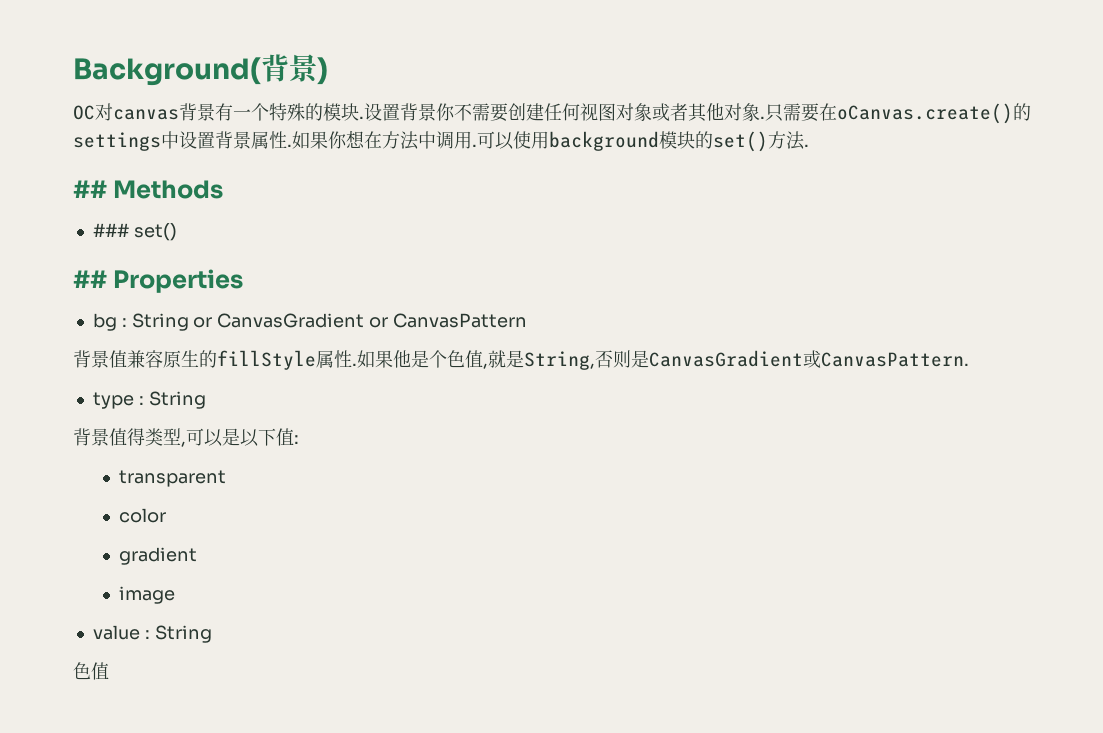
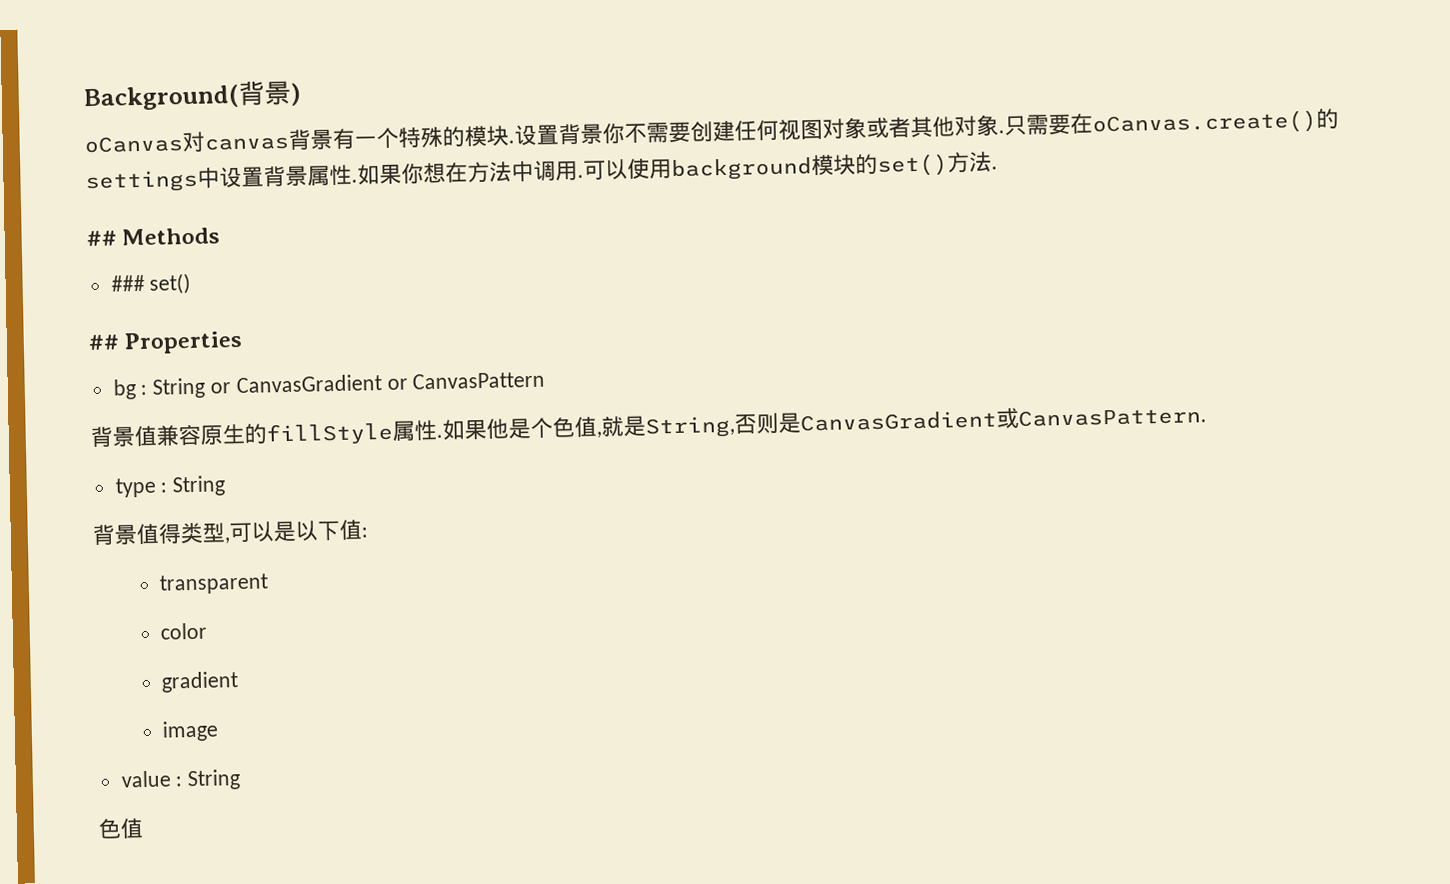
[73,105,95,120] OC -> [84,135,183,154] oCanvas

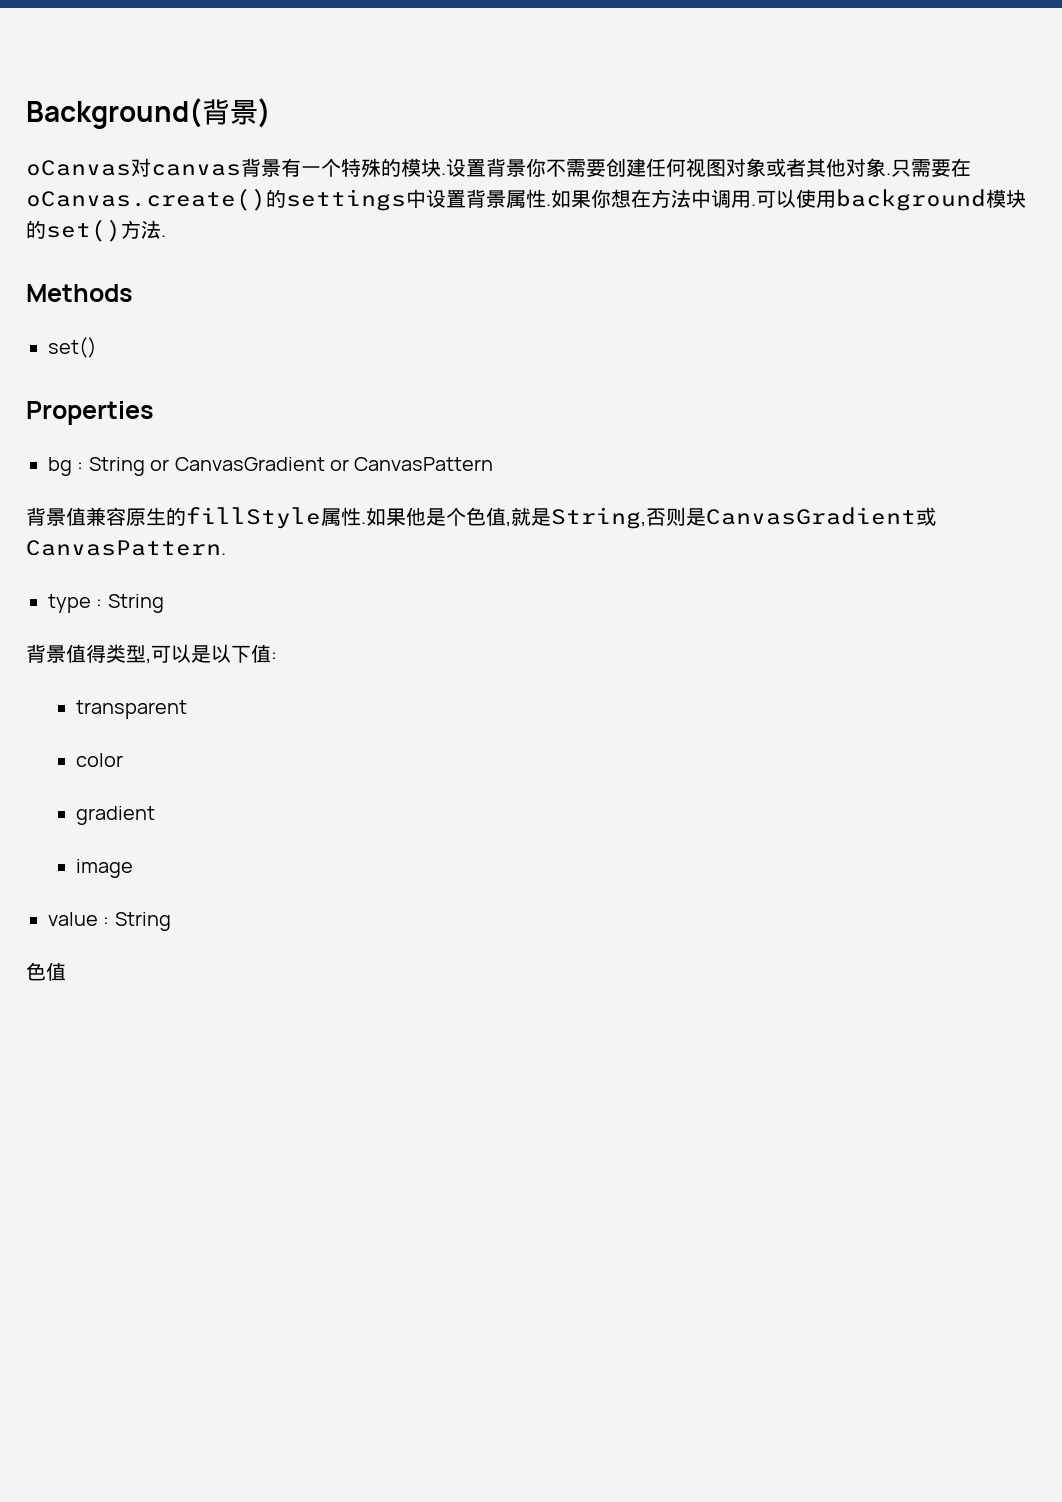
[86,230,117,247] ## -> (166, 236) none
[110,274,145,292] ### -> (133, 293) none
[88,334,119,351] ## -> (97, 347) none

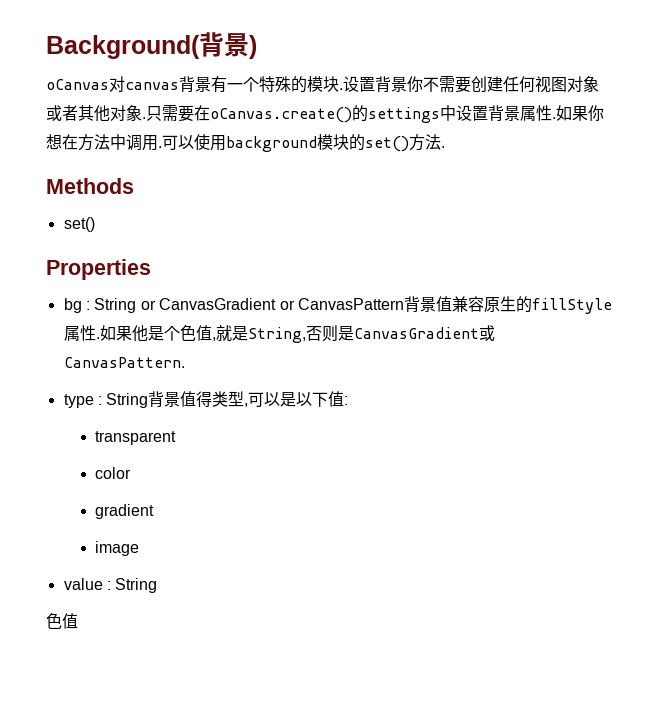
(494, 464) // -> (404, 304) none
(164, 603) // -> (149, 400) none

